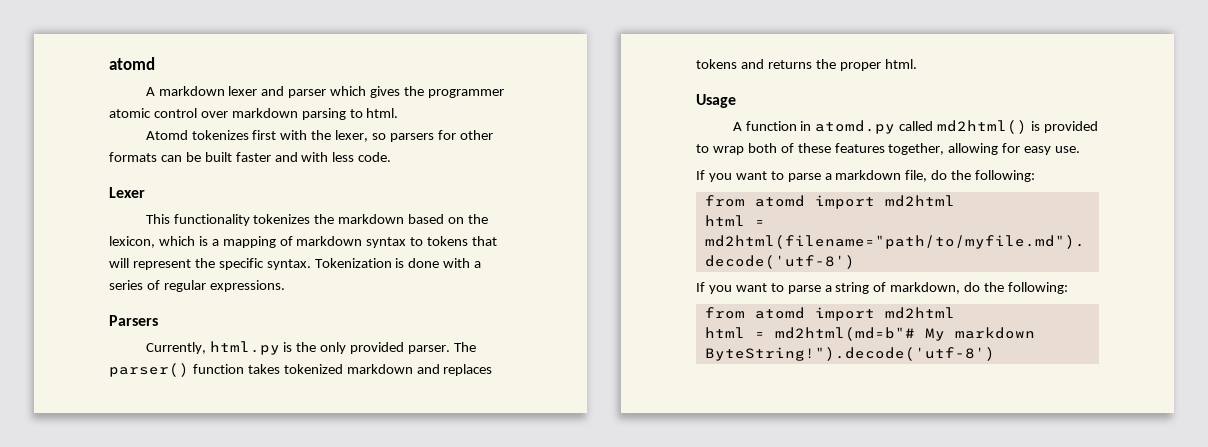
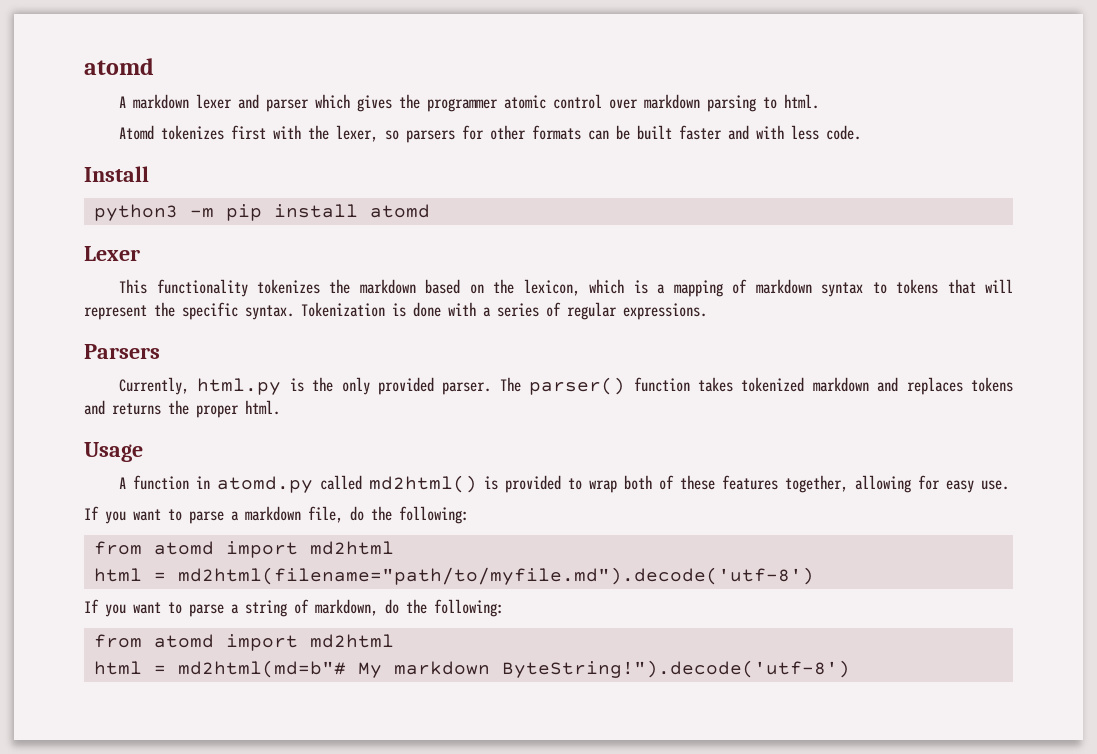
(392, 157) none -> [84,166,149,182] [93,204,430,221] // Install // python3 -m pip install atomd

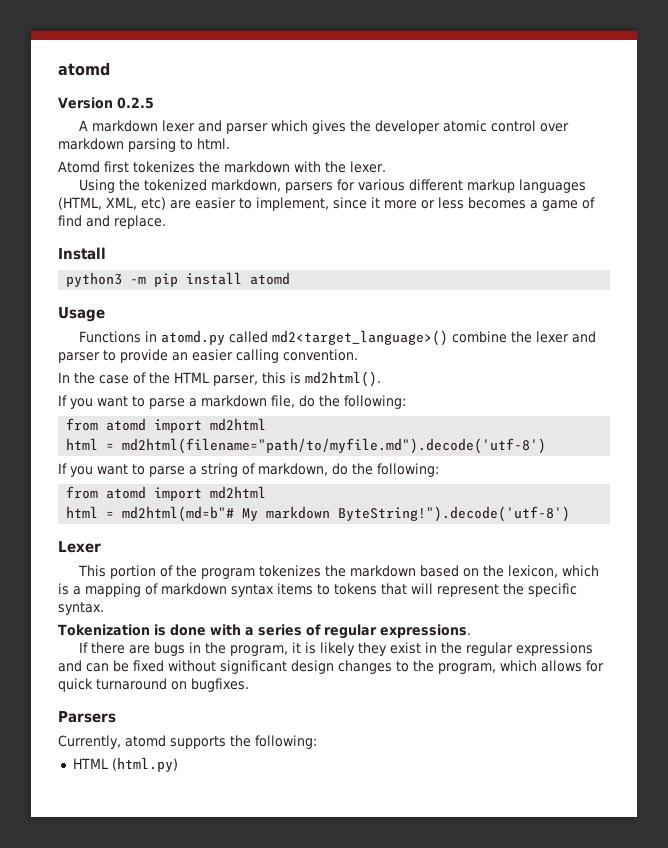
[84,58,154,75] atomd -> [58,62,110,76] [58,97,154,109] atomd // Version 0.2.5
[427,98,499,112] programmer -> [374,120,440,134] developer
[161,125,862,143] tokenizes first with the lexer, so parsers for other formats can be built faster and with less code. -> [104,161,386,173] [78,179,586,193] [58,197,595,211] [58,215,166,229] first tokenizes the markdown with the lexer. // Using the tokenized markdown, parsers for various different markup languages (HTML, XML, etc) are easier to implement, since it more or less becomes a game of find and replace.
[84,246,140,261] [119,279,1013,297] [84,302,707,320] [84,344,160,359] [119,377,1013,395] [84,400,280,418] // Lexer // This functionality tokenizes the markdown based on the lexicon, which is a mapping of markdown syntax to tokens that will represent the specific syntax. Tokenization is done with a series of regular expressions. // Parsers // Currently, html.py is the only provided parser. The parser() function takes tokenized markdown and replaces tokens and returns the proper html. -> (291, 278) none
[119,475,190,490] A function -> [78,331,141,343] Functions
[369,475,1010,493] md2html() is provided to wrap both of these features together, allowing for easy use. -> [271,330,596,346] [58,349,358,363] [58,371,381,387] md2<target_language>() combine the lexer and parser to provide an easier calling convention. // In the case of the HTML parser, this is md2html().
(850, 669) none -> [58,541,101,553] [77,565,599,579] [58,583,577,597] [58,602,104,615] [58,624,471,639] [78,642,593,656] [58,660,604,674] [58,678,249,692] [58,711,116,723] [58,735,317,749] [72,757,178,772] // Lexer // This portion of the program tokenizes the markdown based on the lexicon, which is a mapping of markdown syntax items to tokens that will represent the specific syntax. // Tokenization is done with a series of regular expressions. // If there are bugs in the program, it is likely they exist in the regular expressions and can be fixed without significant design changes to the program, which allows for quick turnaround on bugfixes. // Parsers // Currently, atomd supports the following: // HTML (html.py)

